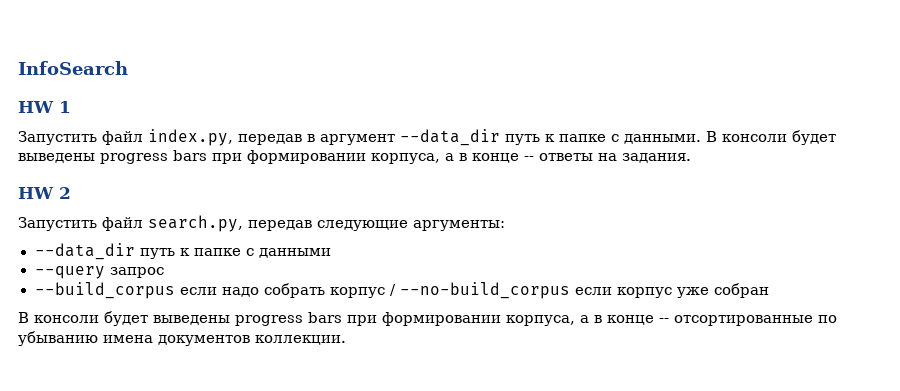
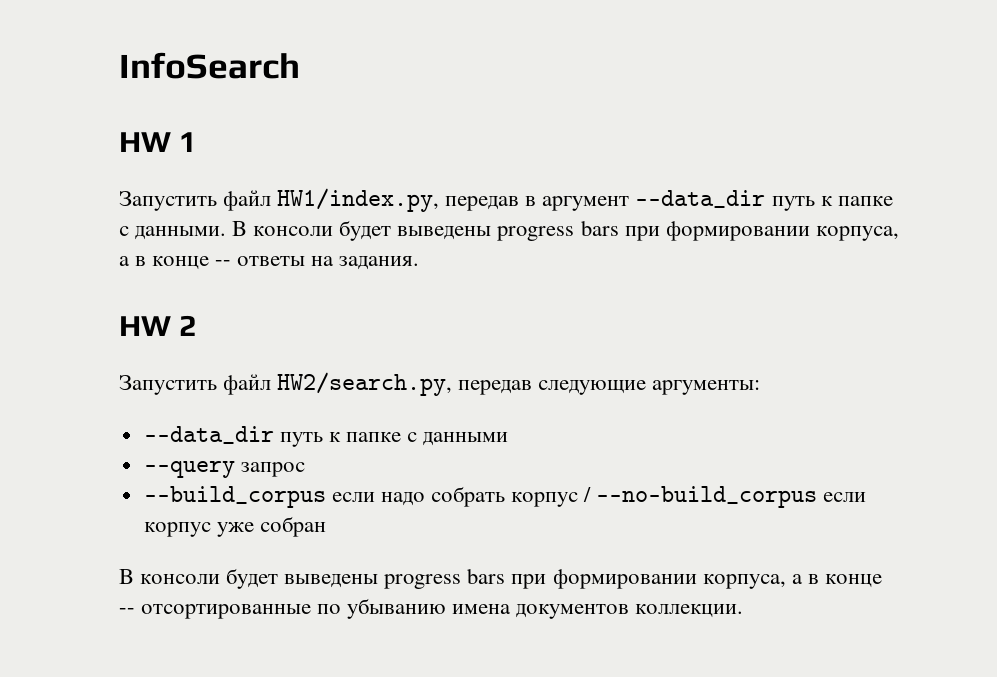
[148,129,233,146] index.py, -> [277,188,440,212] HW1/index.py,
[148,215,243,232] search.py, -> [277,372,453,396] HW2/search.py,

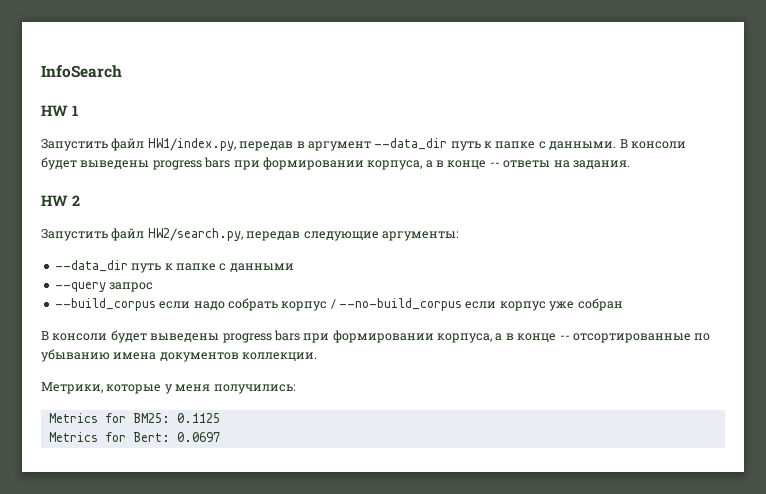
(744, 611) none -> [41,382,296,394] [48,413,220,423] [48,432,220,442] // Метрики, которые у меня получились: // Metrics for BM25: 0.1125 // Metrics for Bert: 0.0697

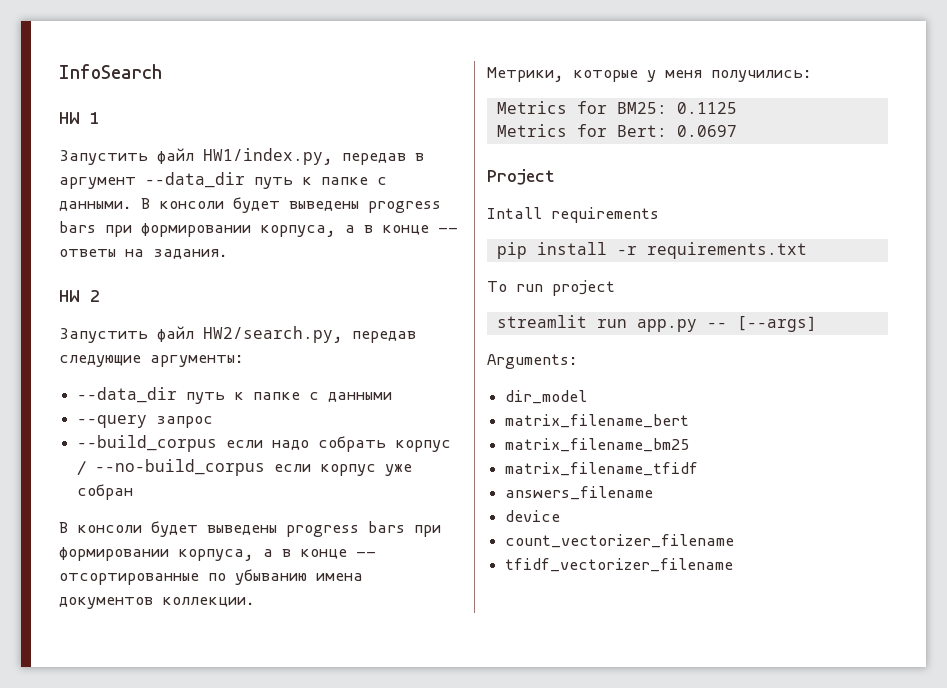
(220, 437) none -> [487,169,555,185] [487,207,659,223] [496,242,807,259] [487,280,615,296] [496,315,817,332] [487,354,578,369] [505,390,588,404] [505,414,690,428] [505,438,690,452] [505,462,699,476] [505,486,654,500] [505,510,561,522] [505,534,735,548] [505,558,734,572] // Project // Intall requirements // pip install -r requirements.txt // To run project // streamlit run app.py -- [--args] // Arguments: // dir_model // matrix_filename_bert // matrix_filename_bm25 // matrix_filename_tfidf // answers_filename // device // count_vectorizer_filename // tfidf_vectorizer_filename

